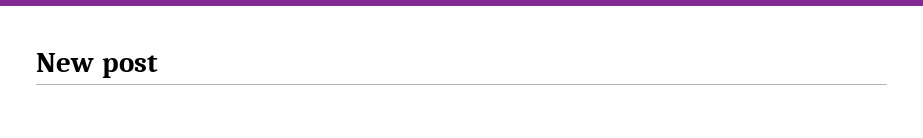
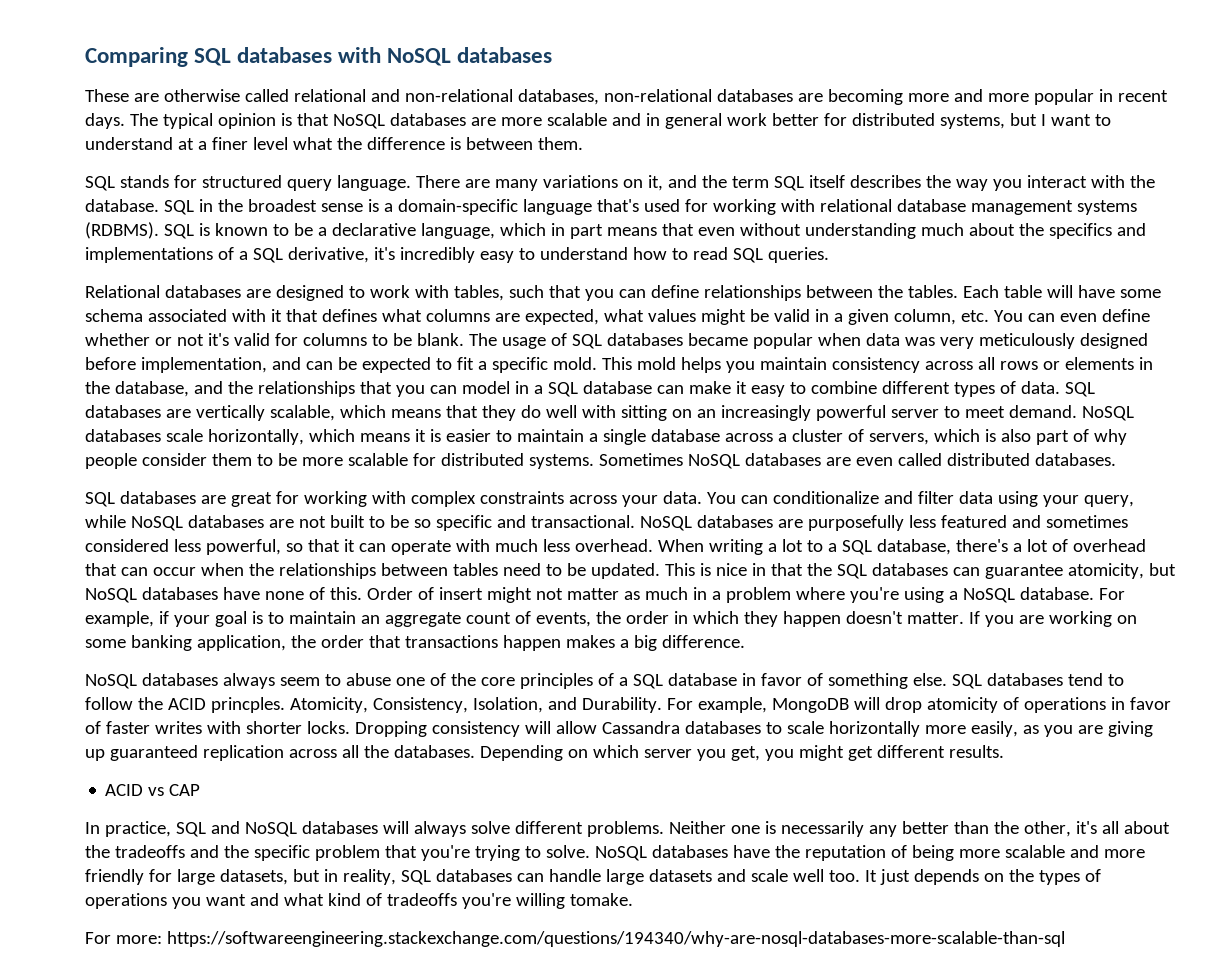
[36,53,158,78] New post -> [85,47,553,67] [85,89,1168,105] [85,113,1111,129] [85,137,583,150] [85,175,1155,191] [85,199,1137,215] [85,222,1146,239] [85,247,829,263] [85,285,1161,301] [85,309,1150,325] [85,333,1148,349] [85,357,1153,373] [85,381,1095,397] [85,405,1134,421] [85,429,1127,445] [85,453,1116,469] [85,491,1134,507] [85,515,1128,531] [85,539,1146,555] [85,563,1176,579] [85,587,1125,603] [85,611,1137,627] [85,635,745,651] [85,673,1124,689] [85,697,1171,713] [85,721,1153,737] [85,745,1004,761] [105,784,201,796] [85,821,1170,837] [85,845,1145,861] [85,869,1101,885] [85,893,633,909] [85,931,1065,947] Comparing SQL databases with NoSQL databases // These are otherwise called relational and non-relational databases, non-relational databases are becoming more and more popular in recent days. The typical opinion is that NoSQL databases are more scalable and in general work better for distributed systems, but I want to understand at a finer level what the difference is between them. // SQL stands for structured query language. There are many variations on it, and the term SQL itself describes the way you interact with the database. SQL in the broadest sense is a domain-specific language that's used for working with relational database management systems (RDBMS). SQL is known to be a declarative language, which in part means that even without understanding much about the specifics and implementations of a SQL derivative, it's incredibly easy to understand how to read SQL queries. // Relational databases are designed to work with tables, such that you can define relationships between the tables. Each table will have some schema associated with it that defines what columns are expected, what values might be valid in a given column, etc. You can even define whether or not it's valid for columns to be blank. The usage of SQL databases became popular when data was very meticulously designed before implementation, and can be expected to fit a specific mold. This mold helps you maintain consistency across all rows or elements in the database, and the relationships that you can model in a SQL database can make it easy to combine different types of data. SQL databases are vertically scalable, which means that they do well with sitting on an increasingly powerful server to meet demand. NoSQL databases scale horizontally, which means it is easier to maintain a single database across a cluster of servers, which is also part of why people consider them to be more scalable for distributed systems. Sometimes NoSQL databases are even called distributed databases. // SQL databases are great for working with complex constraints across your data. You can conditionalize and filter data using your query, while NoSQL databases are not built to be so specific and transactional. NoSQL databases are purposefully less featured and sometimes considered less powerful, so that it can operate with much less overhead. When writing a lot to a SQL database, there's a lot of overhead that can occur when the relationships between tables need to be updated. This is nice in that the SQL databases can guarantee atomicity, but NoSQL databases have none of this. Order of insert might not matter as much in a problem where you're using a NoSQL database. For example, if your goal is to maintain an aggregate count of events, the order in which they happen doesn't matter. If you are working on some banking application, the order that transactions happen makes a big difference. // NoSQL databases always seem to abuse one of the core principles of a SQL database in favor of something else. SQL databases tend to follow the ACID princples. Atomicity, Consistency, Isolation, and Durability. For example, MongoDB will drop atomicity of operations in favor of faster writes with shorter locks. Dropping consistency will allow Cassandra databases to scale horizontally more easily, as you are giving up guaranteed replication across all the databases. Depending on which server you get, you might get different results. // ACID vs CAP // In practice, SQL and NoSQL databases will always solve different problems. Neither one is necessarily any better than the other, it's all about the tradeoffs and the specific problem that you're trying to solve. NoSQL databases have the reputation of being more scalable and more friendly for large datasets, but in reality, SQL databases can handle large datasets and scale well too. It just depends on the types of operations you want and what kind of tradeoffs you're willing tomake. // For more: https://softwareengineering.stackexchange.com/questions/194340/why-are-nosql-databases-more-scalable-than-sql

